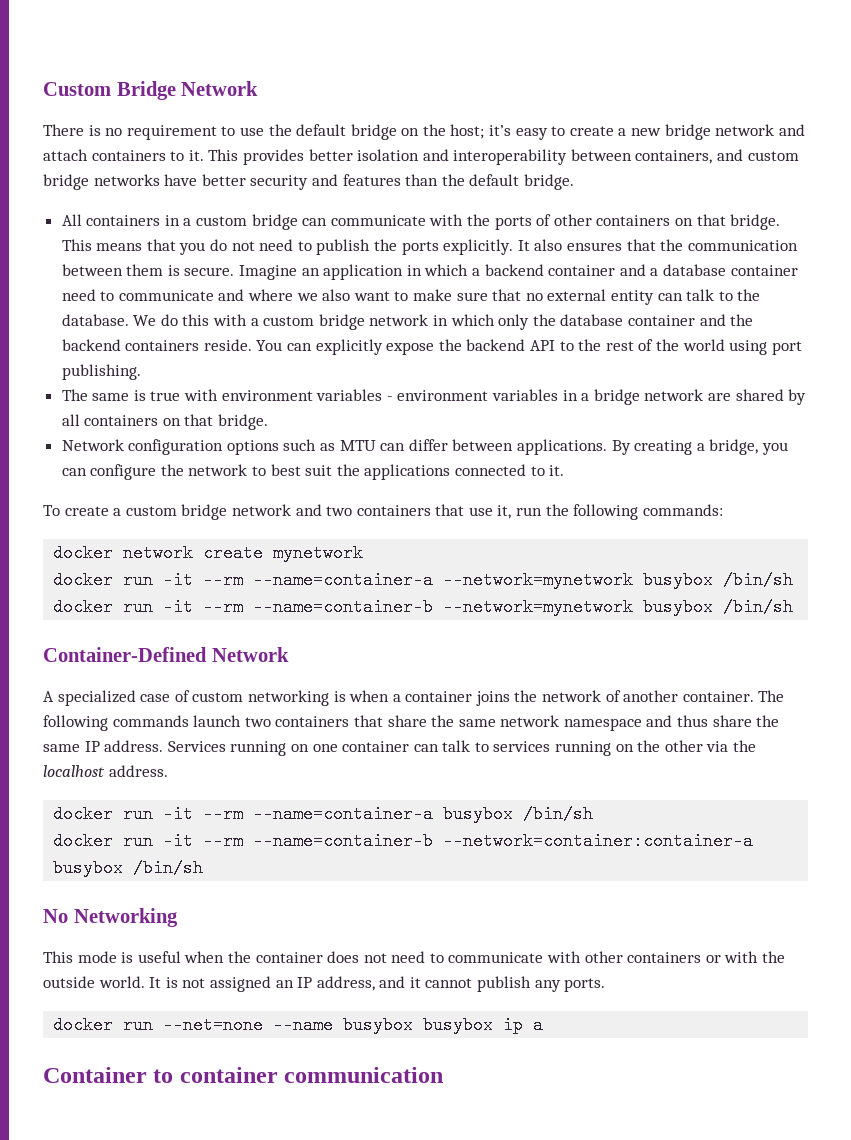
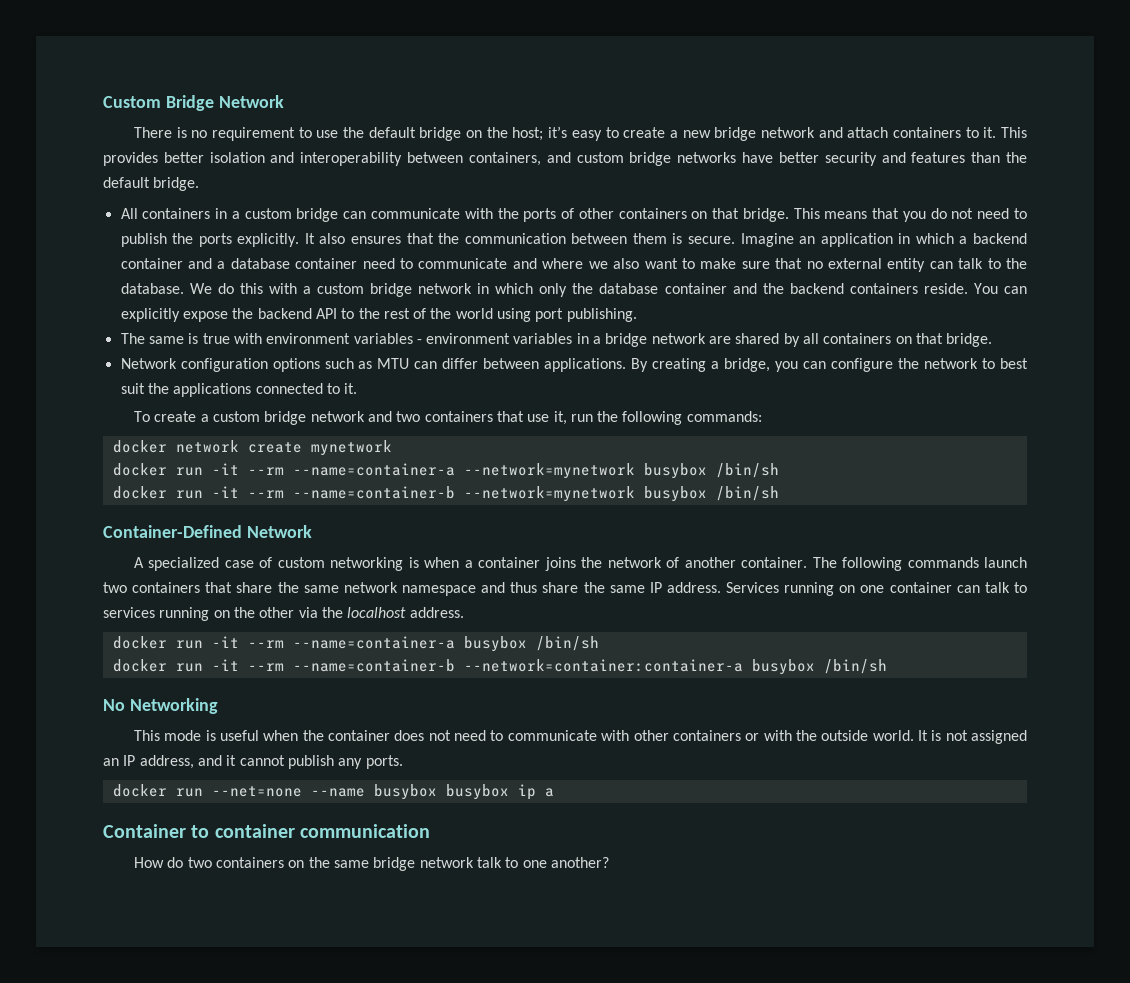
(444, 1075) none -> [134,857,609,871] // How do two containers on the same bridge network talk to one another?

